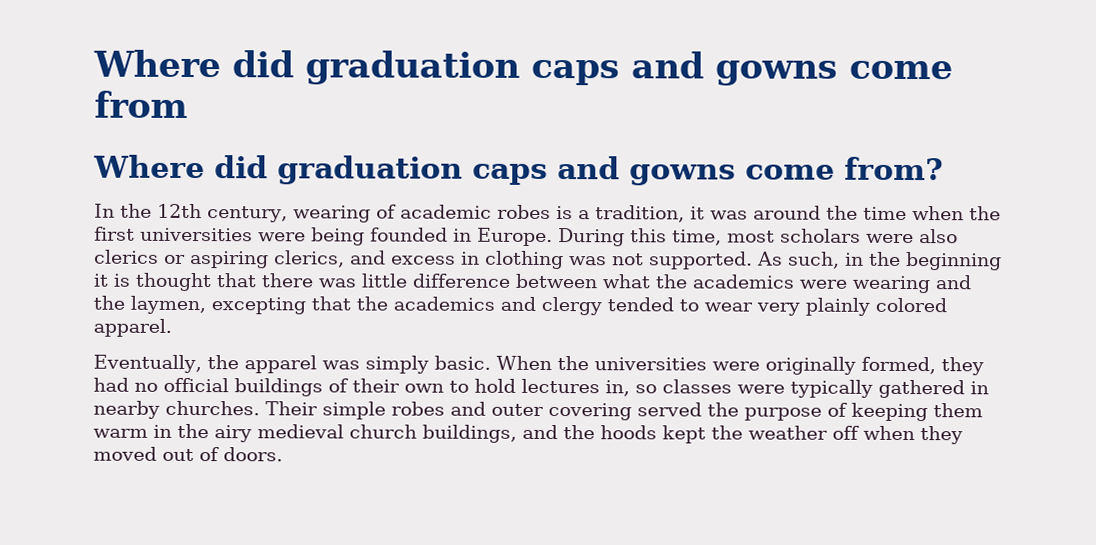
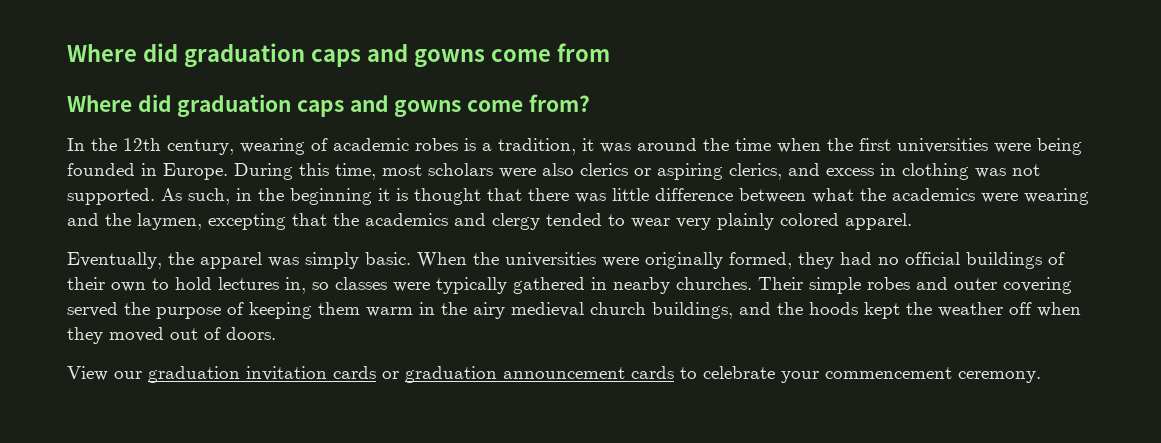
(283, 454) none -> [67,366,1041,383] // View our graduation invitation cards or graduation announcement cards to celebrate your commencement ceremony.

